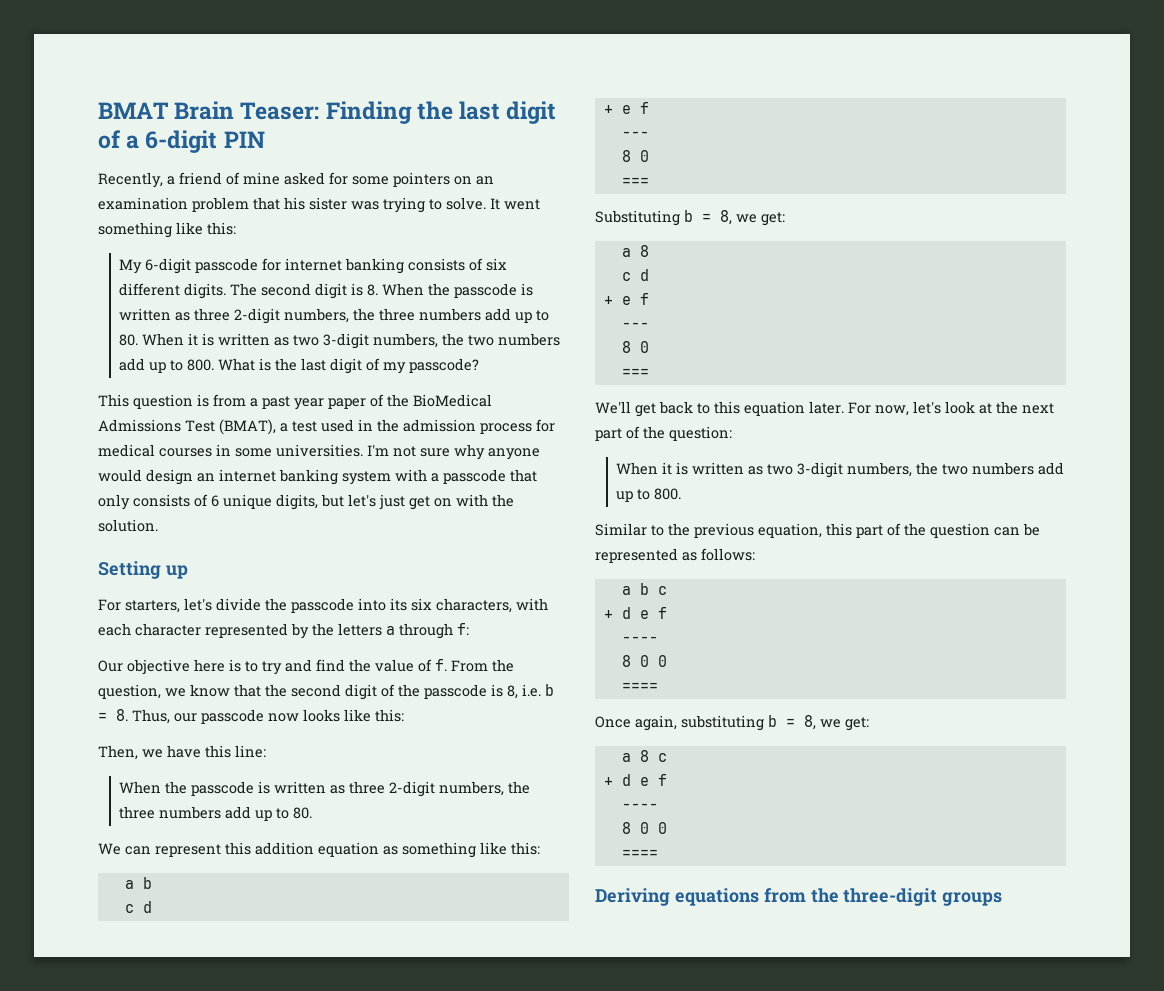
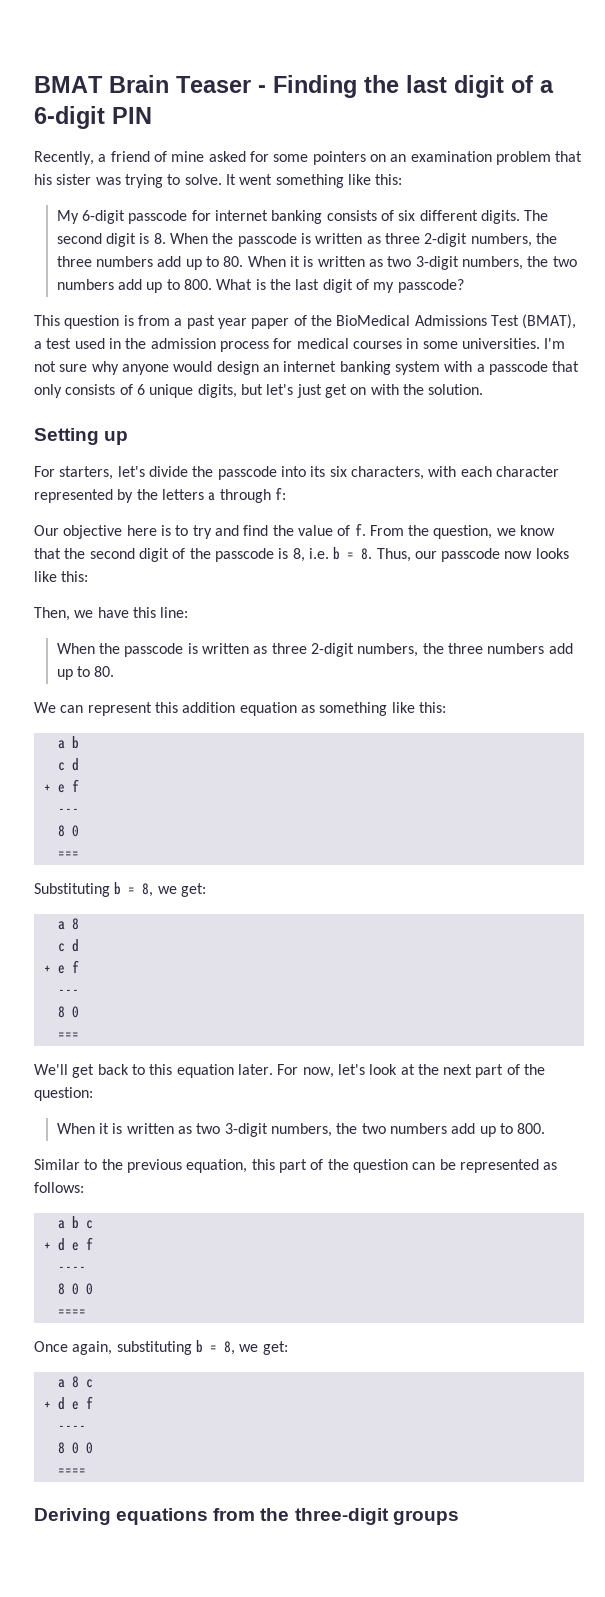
[240,102,320,120] Teaser: -> [176,76,266,93] Teaser -

